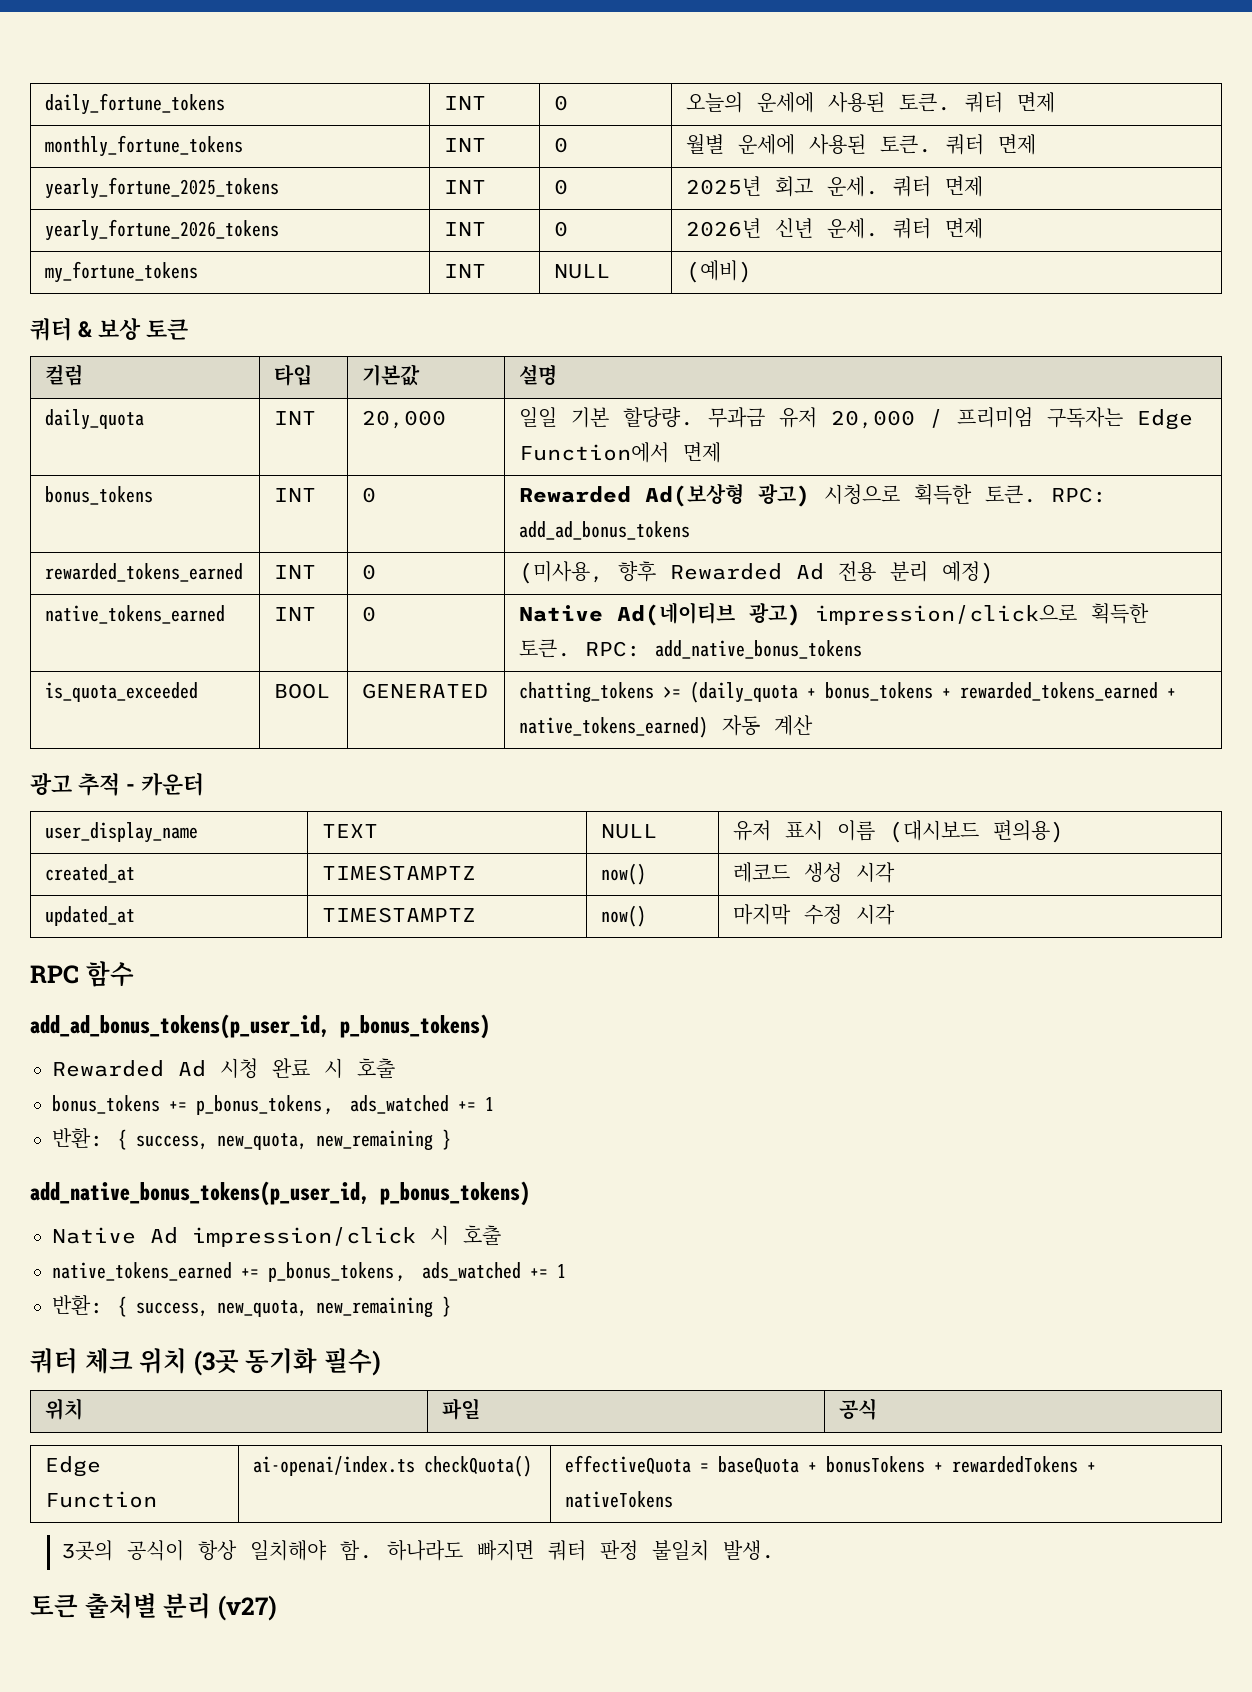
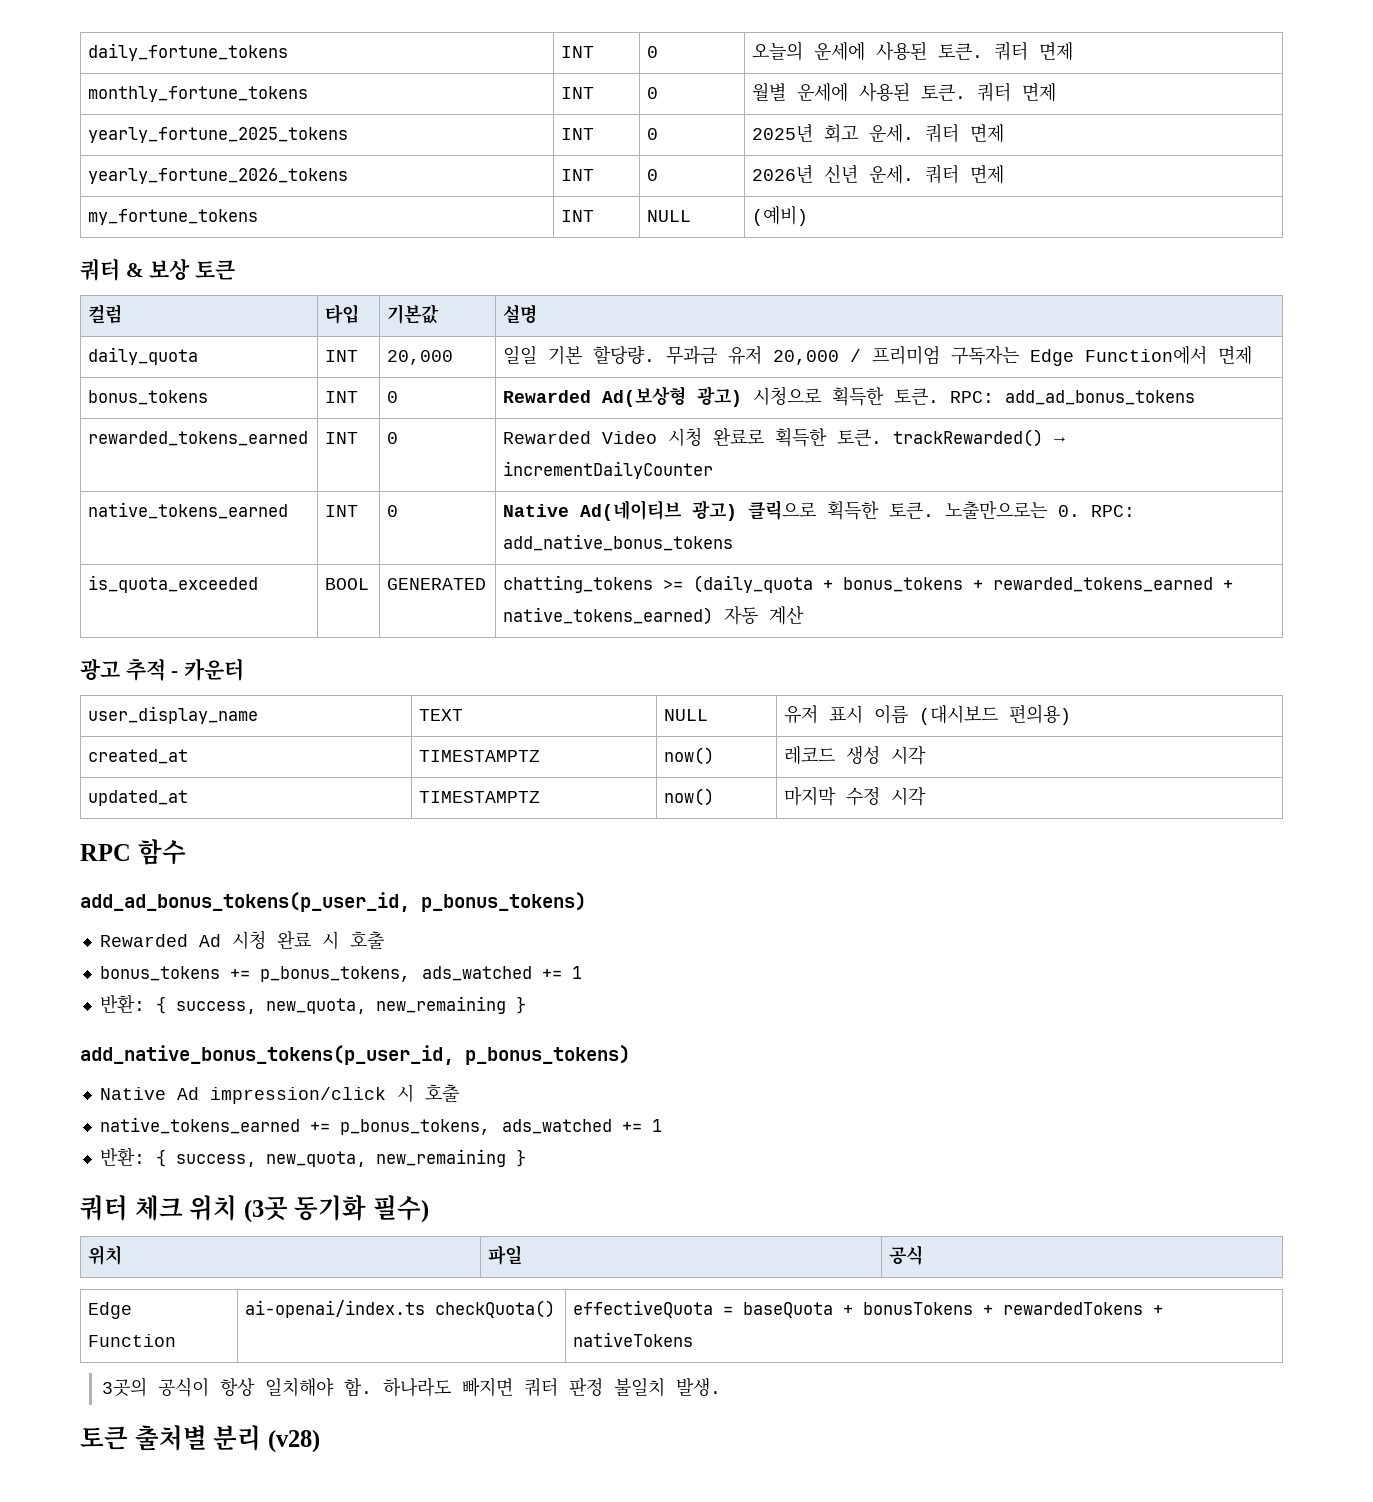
[519,561,995,584] (미사용, 향후 Rewarded Ad 전용 분리 예정) -> [503,427,1066,447] [503,461,714,479] Rewarded Video 시청 완료로 획득한 토큰. trackRewarded() → incrementDailyCounter
[815,603,1150,625] [519,639,572,658] impression/click으로 획득한 토큰. -> [748,500,1081,520] 클릭으로 획득한 토큰. 노출만으로는 0.
[217,1595,277,1621] (v27) -> [267,1430,320,1453] (v28)

